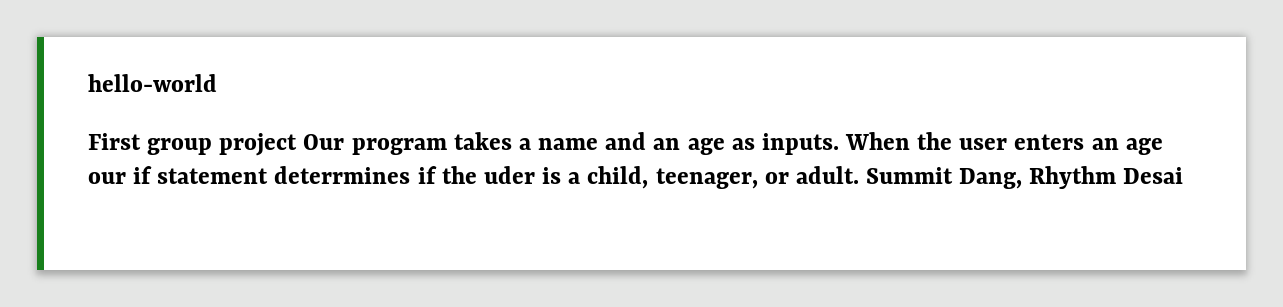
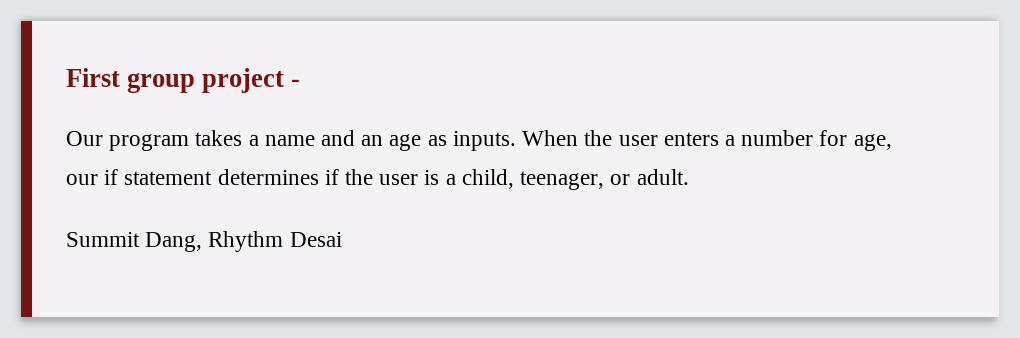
[88,74,217,92] hello-world // -> (66, 77) none
(298, 144) none -> [291,79,301,87] - //
[1091,138,1163,155] an age -> [724,130,892,151] a number for age,
[274,166,411,184] deterrmines -> [217,169,319,185] determines
[483,166,535,184] uder -> [379,174,419,185] user
(859, 175) none -> (689, 177) //

